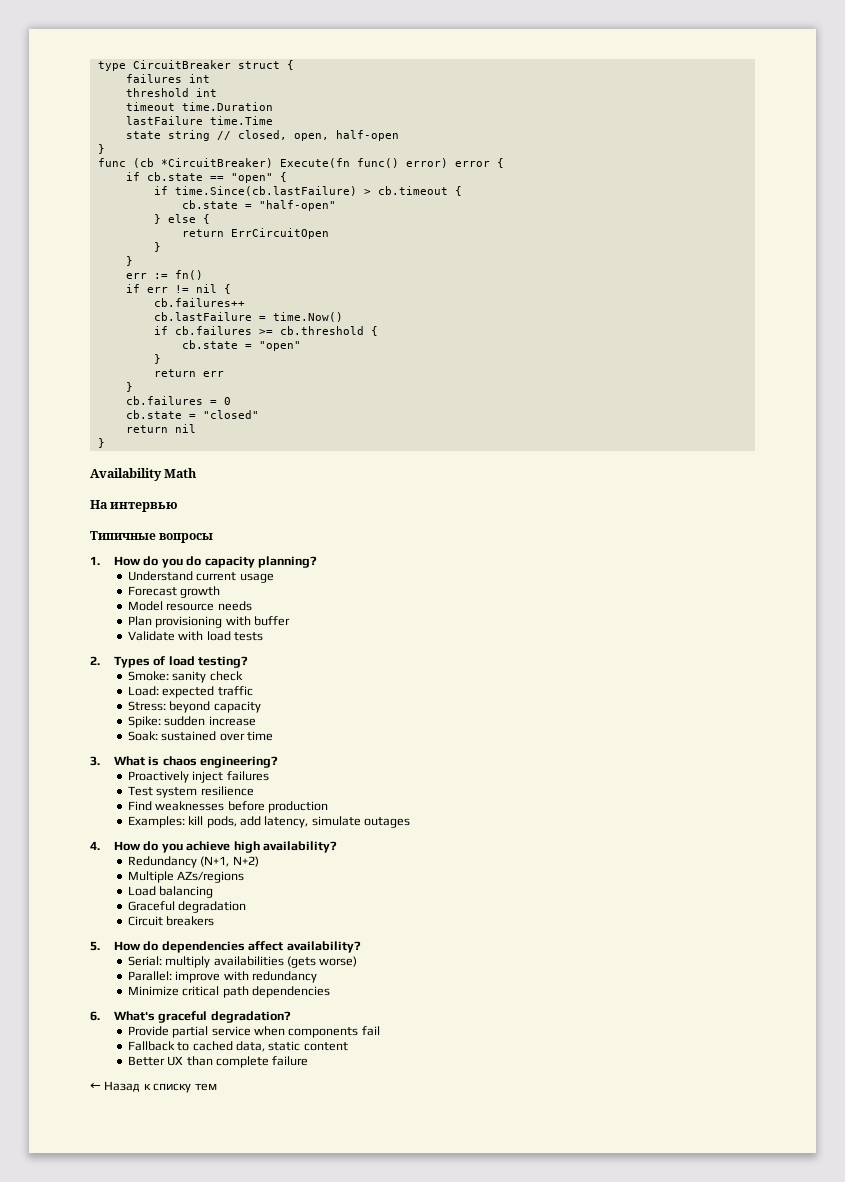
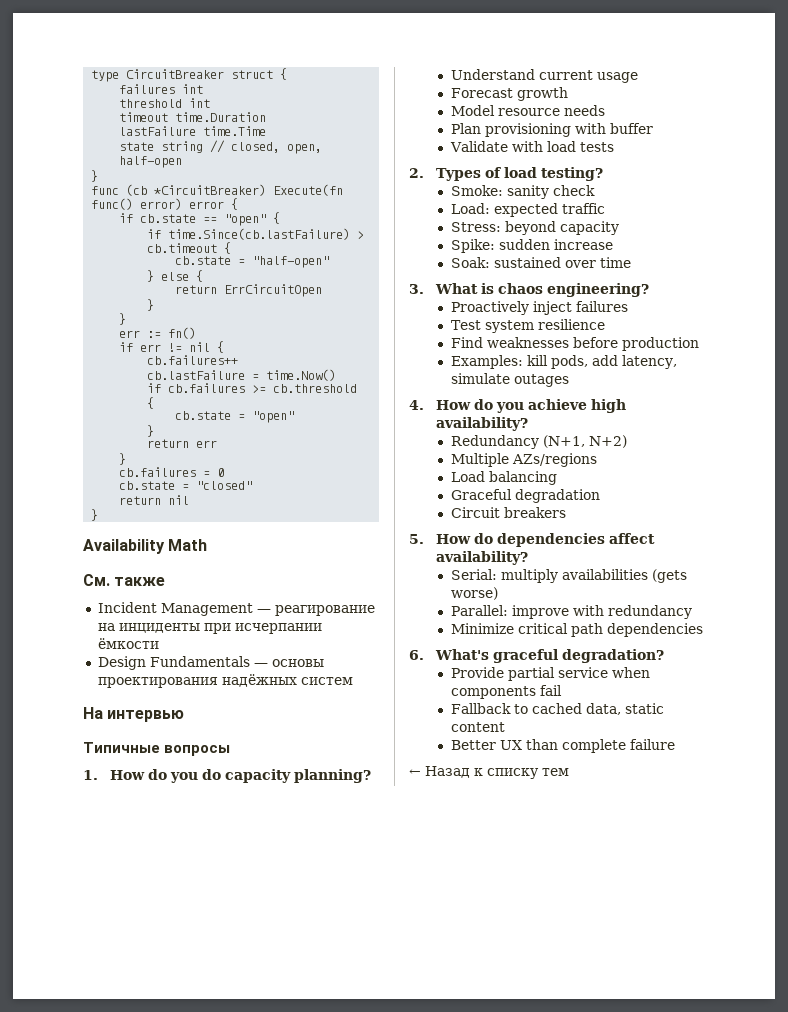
(198, 473) none -> [83,574,166,586] [97,602,375,616] [97,623,322,634] [97,638,159,649] [97,656,324,670] [97,674,353,688] // См. также // Incident Management — реагирование на инциденты при исчерпании ёмкости // Design Fundamentals — основы проектирования надёжных систем

